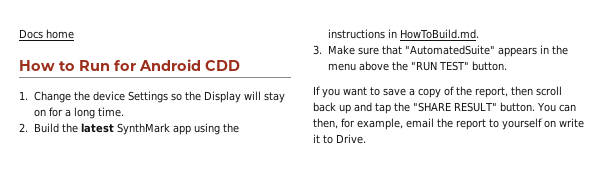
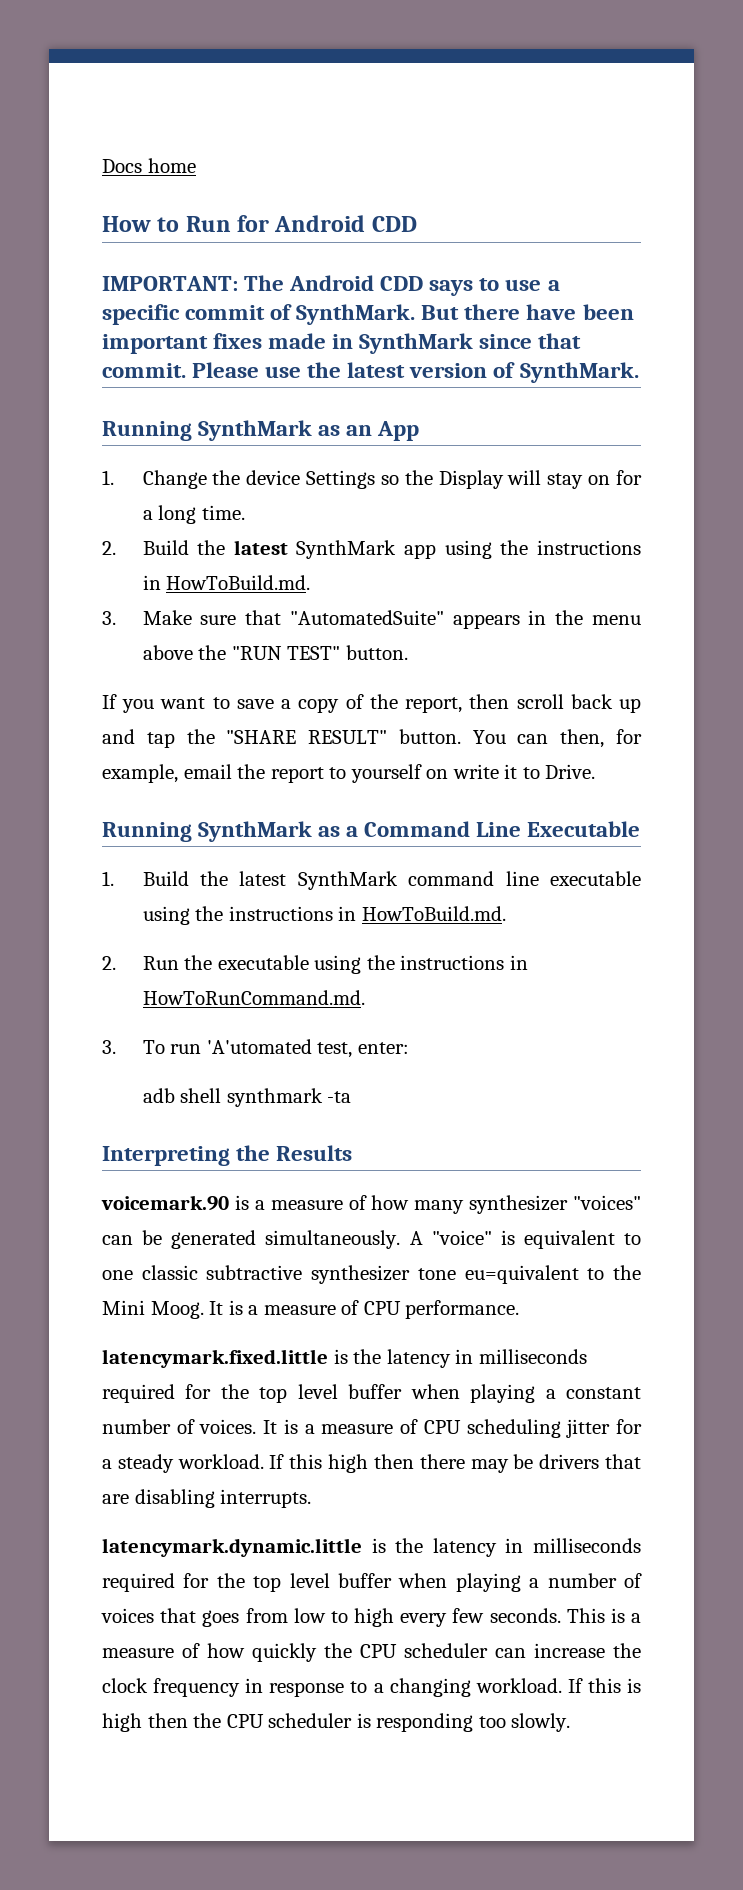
(240, 65) none -> [102,275,560,296] [102,304,634,325] [102,333,582,354] [102,362,639,383] [102,420,420,441] // IMPORTANT: The Android CDD says to use a specific commit of SynthMark. But there have been important fixes made in SynthMark since that commit. Please use the latest version of SynthMark. // Running SynthMark as an App
(366, 139) none -> [102,821,641,842] [102,871,641,890] [142,906,506,925] [102,955,528,974] [142,990,365,1005] [102,1039,409,1058] [142,1088,352,1107] [102,1145,353,1166] [101,1195,641,1214] [102,1230,641,1249] [102,1265,641,1284] [102,1300,520,1319] [102,1349,587,1368] [102,1384,642,1403] [102,1419,643,1438] [102,1454,641,1473] [102,1489,312,1508] [102,1538,642,1557] [102,1573,642,1592] [101,1608,642,1627] [102,1643,641,1662] [102,1678,642,1697] [102,1713,571,1732] // Running SynthMark as a Command Line Executable // 1. Build the latest SynthMark command line executable using the instructions in HowToBuild.md. // 2. Run the executable using the instructions in HowToRunCommand.md. // 3. To run 'A'utomated test, enter: // adb shell synthmark -ta // Interpreting the Results // voicemark.90 is a measure of how many synthesizer "voices" can be generated simultaneously. A "voice" is equivalent to one classic subtractive synthesizer tone eu=quivalent to the Mini Moog. It is a measure of CPU performance. // latencymark.fixed.little is the latency in milliseconds required for the top level buffer when playing a constant number of voices. It is a measure of CPU scheduling jitter for a steady workload. If this high then there may be drivers that are disabling interrupts. // latencymark.dynamic.little is the latency in milliseconds required for the top level buffer when playing a number of voices that goes from low to high every few seconds. This is a measure of how quickly the CPU scheduler can increase the clock frequency in response to a changing workload. If this is high then the CPU scheduler is responding too slowly.

